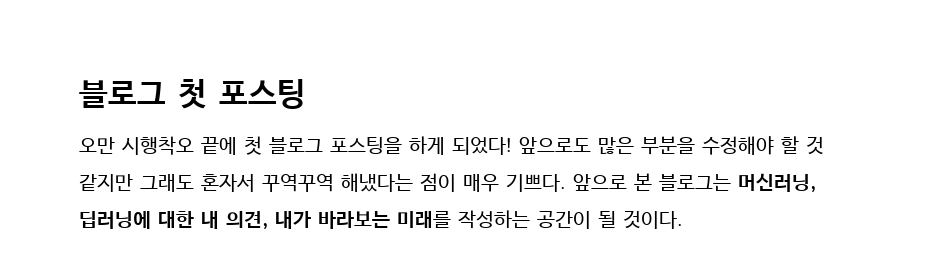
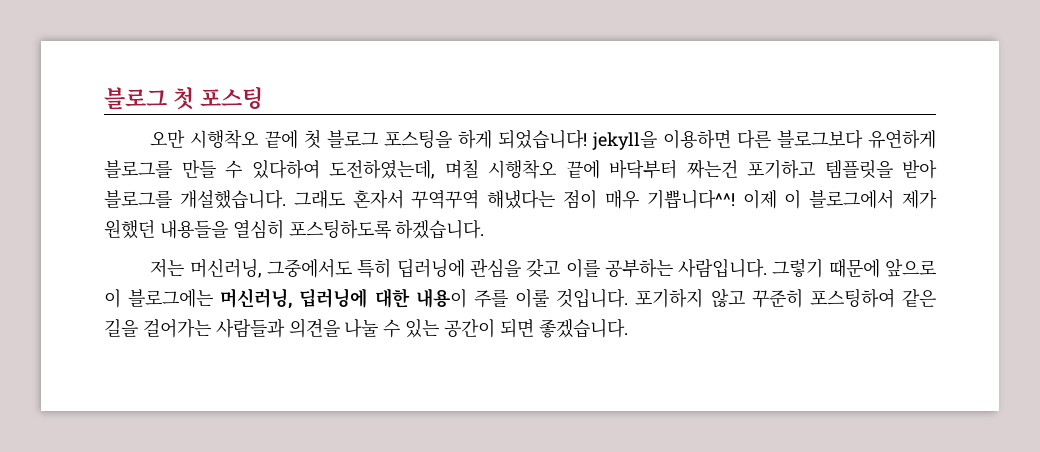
[452,136,824,155] [79,174,133,192] 되었다! 앞으로도 많은 부분을 수정해야 할 것 같지만 -> [498,129,937,150] [104,159,937,179] [104,189,286,209] 되었습니다! jekyll을 이용하면 다른 블로그보다 유연하게 블로그를 만들 수 있다하여 도전하였는데, 며칠 시행착오 끝에 바닥부터 짜는건 포기하고 템플릿을 받아 블로그를 개설했습니다.
[506,173,816,192] [79,210,683,229] 기쁘다. 앞으로 본 블로그는 머신러닝, 딥러닝에 대한 내 의견, 내가 바라보는 미래를 작성하는 공간이 될 것이다. -> [646,189,938,209] [104,219,485,239] [150,258,936,278] [104,288,936,309] [104,318,628,338] 기쁩니다^^! 이제 이 블로그에서 제가 원했던 내용들을 열심히 포스팅하도록 하겠습니다. // 저는 머신러닝, 그중에서도 특히 딥러닝에 관심을 갖고 이를 공부하는 사람입니다. 그렇기 때문에 앞으로 이 블로그에는 머신러닝, 딥러닝에 대한 내용이 주를 이룰 것입니다. 포기하지 않고 꾸준히 포스팅하여 같은 길을 걸어가는 사람들과 의견을 나눌 수 있는 공간이 되면 좋겠습니다.

